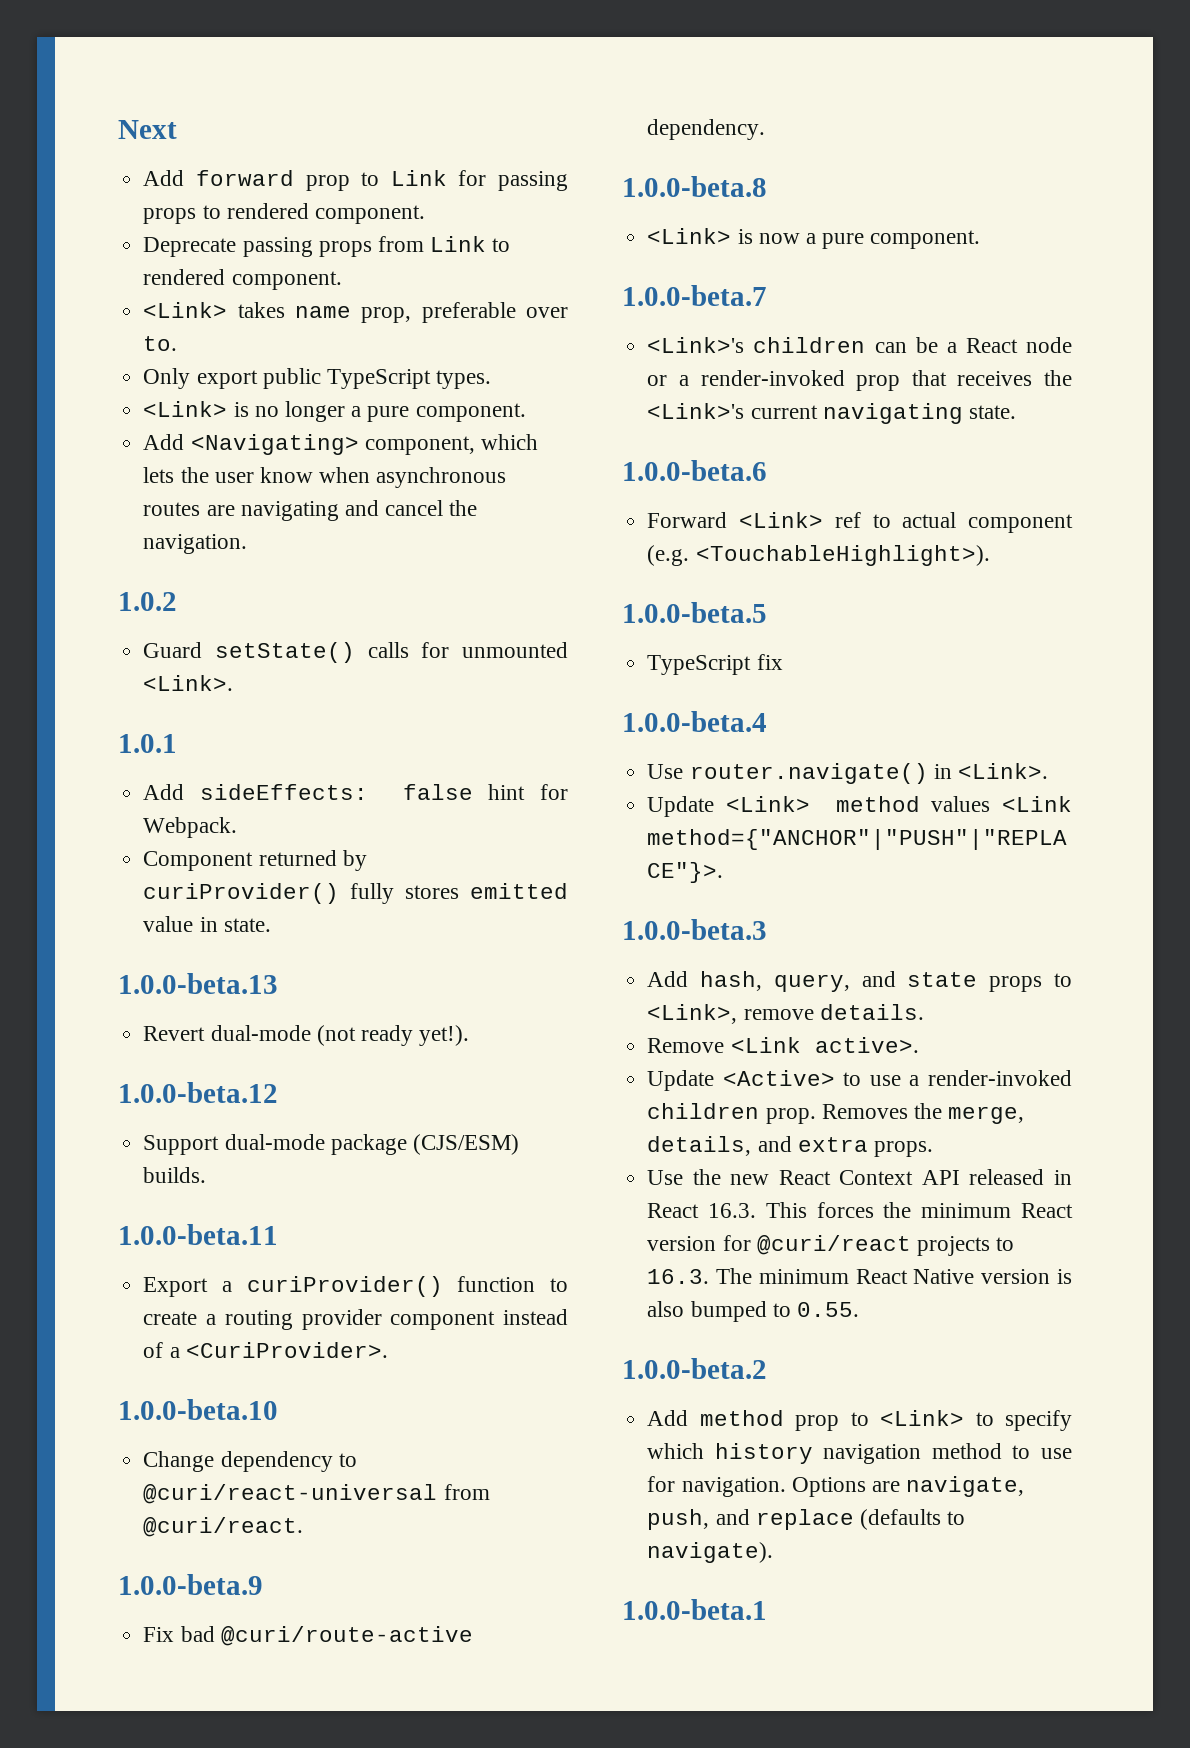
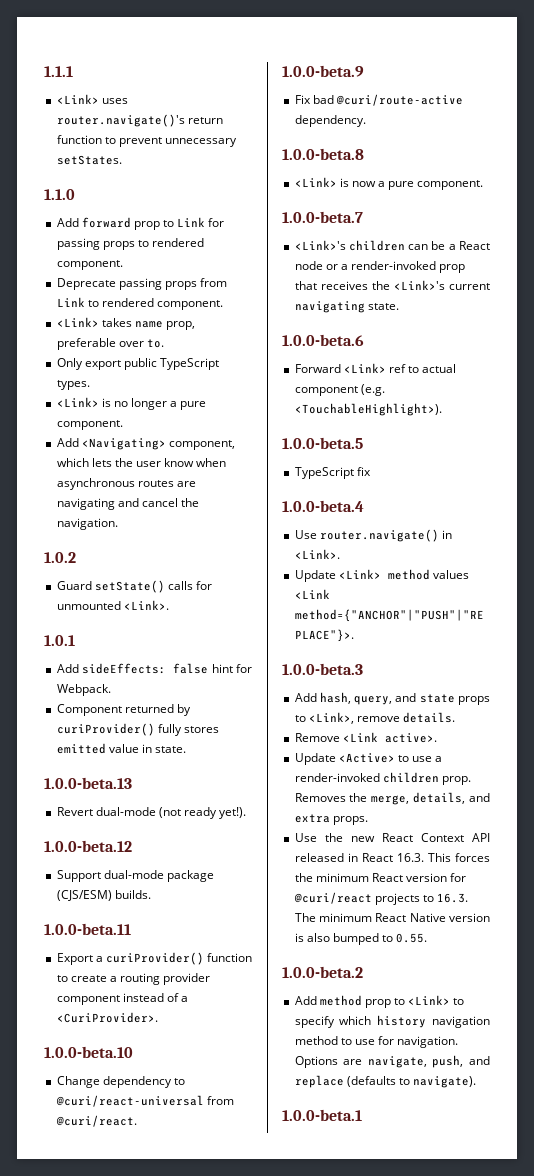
[118,120,177,139] Next -> [44,66,73,77] [56,94,128,104] [56,114,223,127] [56,135,237,147] [56,155,122,165] [44,189,75,200] 1.1.1 // <Link> uses router.navigate()'s return function to prevent unnecessary setStates. // 1.1.0

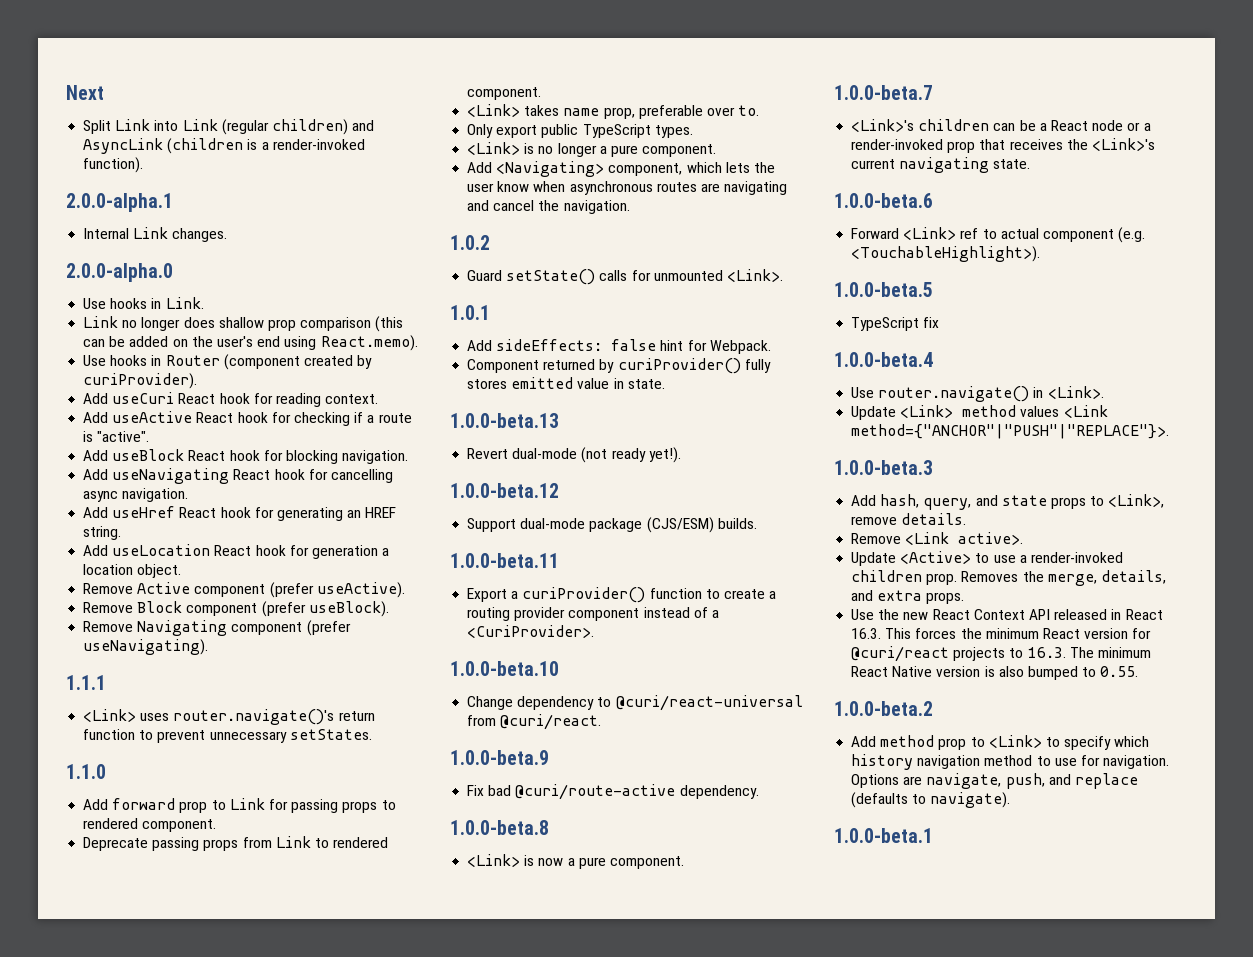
(44, 71) none -> [66,85,104,100] [83,119,375,135] [83,138,365,154] [83,157,144,173] [66,193,173,212] [83,227,228,242] [66,263,173,282] [83,297,204,309] [83,316,404,332] [83,335,418,351] [83,354,373,370] [83,373,198,389] [83,392,379,407] [83,411,412,426] [83,431,150,442] [83,449,409,464] [83,468,393,484] [83,488,189,502] [83,506,397,521] [83,526,122,540] [83,544,390,559] [83,564,182,578] [83,582,405,598] [83,601,389,617] [83,620,351,636] [83,639,209,655] Next // Split Link into Link (regular children) and AsyncLink (children is a render-invoked function). // 2.0.0-alpha.1 // Internal Link changes. // 2.0.0-alpha.0 // Use hooks in Link. // Link no longer does shallow prop comparison (this can be added on the user's end using React.memo). // Use hooks in Router (component created by curiProvider). // Add useCuri React hook for reading context. // Add useActive React hook for checking if a route is "active". // Add useBlock React hook for blocking navigation. // Add useNavigating React hook for cancelling async navigation. // Add useHref React hook for generating an HREF string. // Add useLocation React hook for generation a location object. // Remove Active component (prefer useActive). // Remove Block component (prefer useBlock). // Remove Navigating component (prefer useNavigating). //

